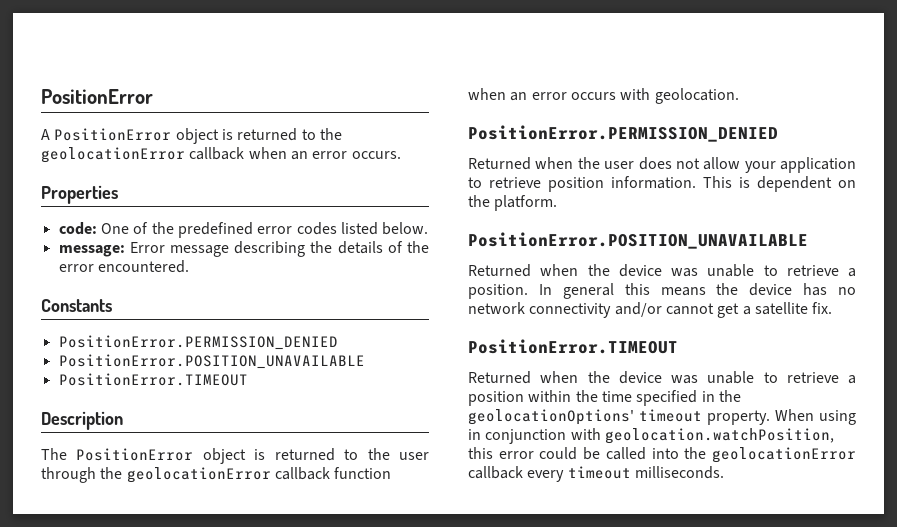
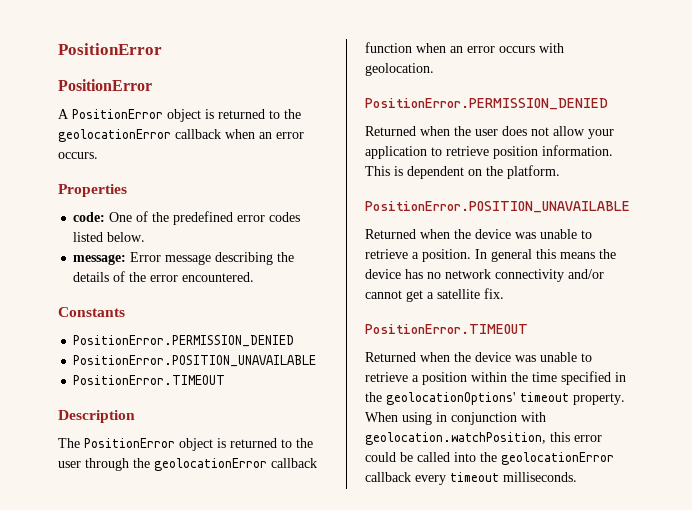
[41,89,153,104] PositionError -> [58,43,162,55] [58,79,152,91] PositionError // PositionError

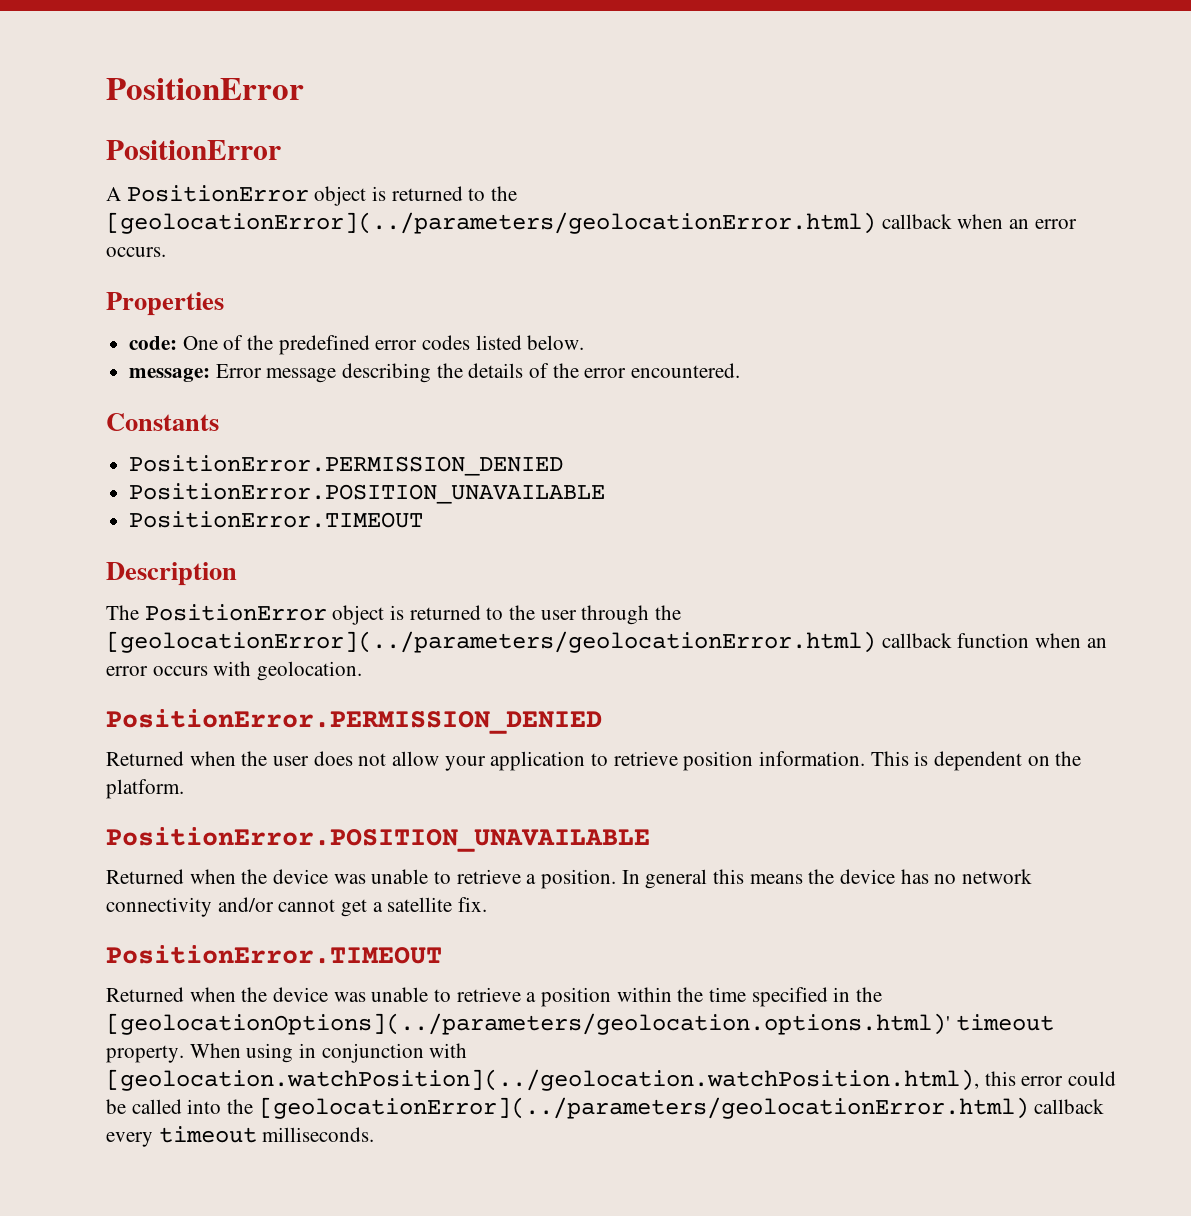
[58,129,171,142] geolocationError -> [106,212,876,234] [geolocationError](../parameters/geolocationError.html)
[154,458,267,471] geolocationError -> [106,631,876,653] [geolocationError](../parameters/geolocationError.html)
[386,392,516,405] geolocationOptions' -> [106,1013,950,1035] [geolocationOptions](../parameters/geolocation.options.html)'
[365,432,546,445] geolocation.watchPosition, -> [106,1069,979,1091] [geolocation.watchPosition](../geolocation.watchPosition.html),
[501,452,614,465] geolocationError -> [258,1097,1029,1119] [geolocationError](../parameters/geolocationError.html)

